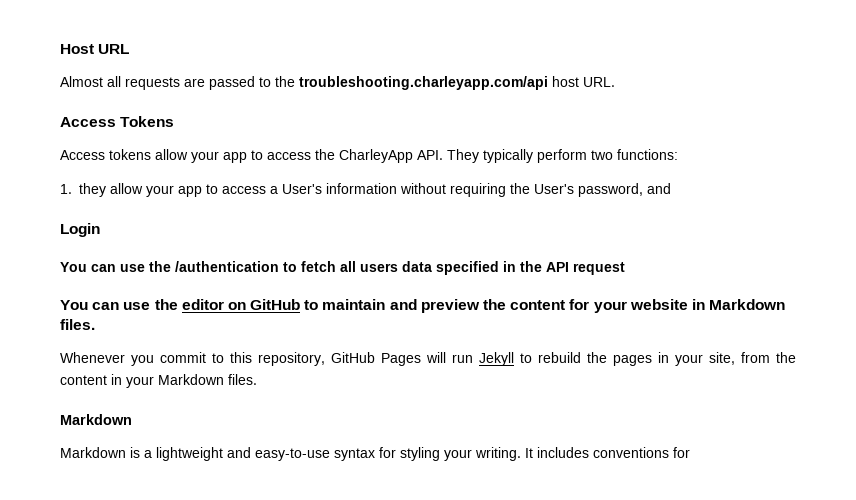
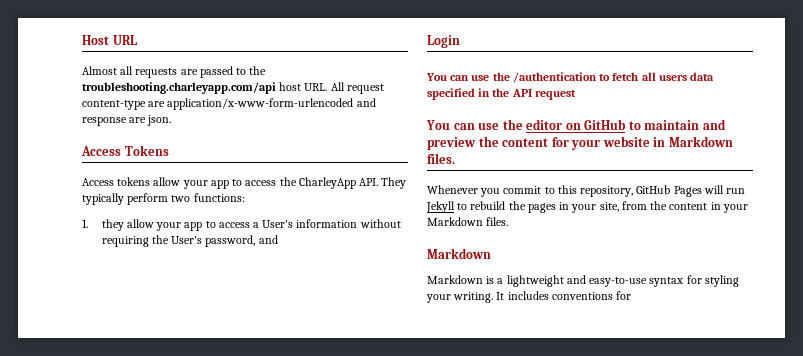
(615, 82) none -> [330,82,384,94] [82,98,376,110] [82,115,172,126] All request content-type are application/x-www-form-urlencoded and response are json.

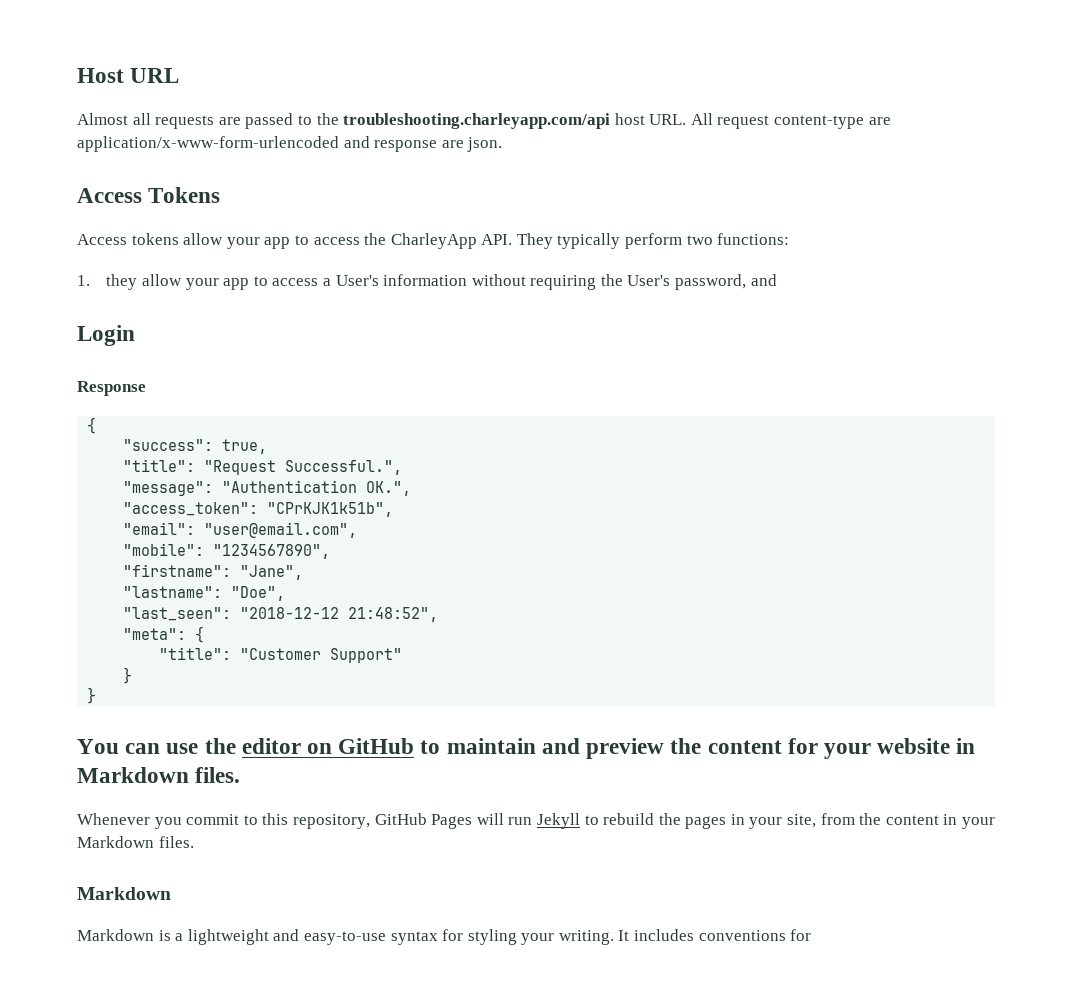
[426,72,715,83] [427,88,576,100] You can use the /authentication to fetch all users data specified in the API request -> [77,381,146,396] [87,417,97,434] [123,439,268,454] [123,459,403,475] [123,480,412,496] [123,502,394,517] [123,522,358,538] [123,543,331,559] [123,564,304,580] [123,586,286,601] [123,607,439,622] [123,626,205,643] [159,647,403,663] [123,667,133,684] [87,687,97,704] Response // { // "success": true, // "title": "Request Successful.", // "message": "Authentication OK.", // "access_token": "CPrKJK1k51b", // "email": "user@email.com", // "mobile": "1234567890", // "firstname": "Jane", // "lastname": "Doe", // "last_seen": "2018-12-12 21:48:52", // "meta": { // "title": "Customer Support" // } // }

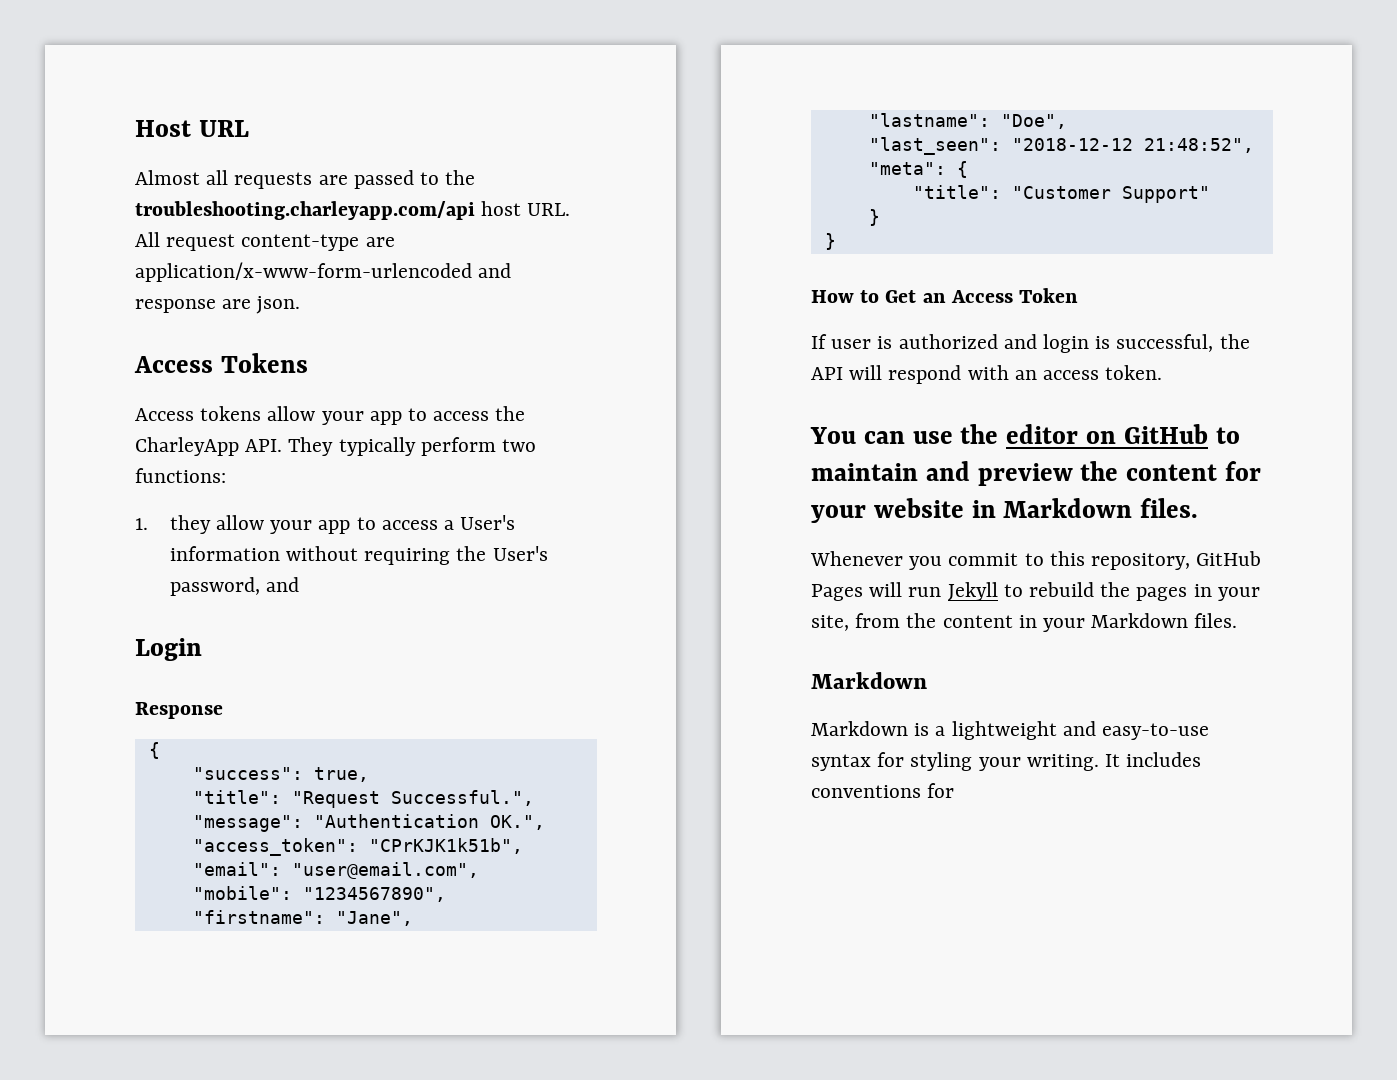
(97, 695) none -> [811,288,1079,303] [811,334,1250,353] [811,365,1163,384] // How to Get an Access Token // If user is authorized and login is successful, the API will respond with an access token.

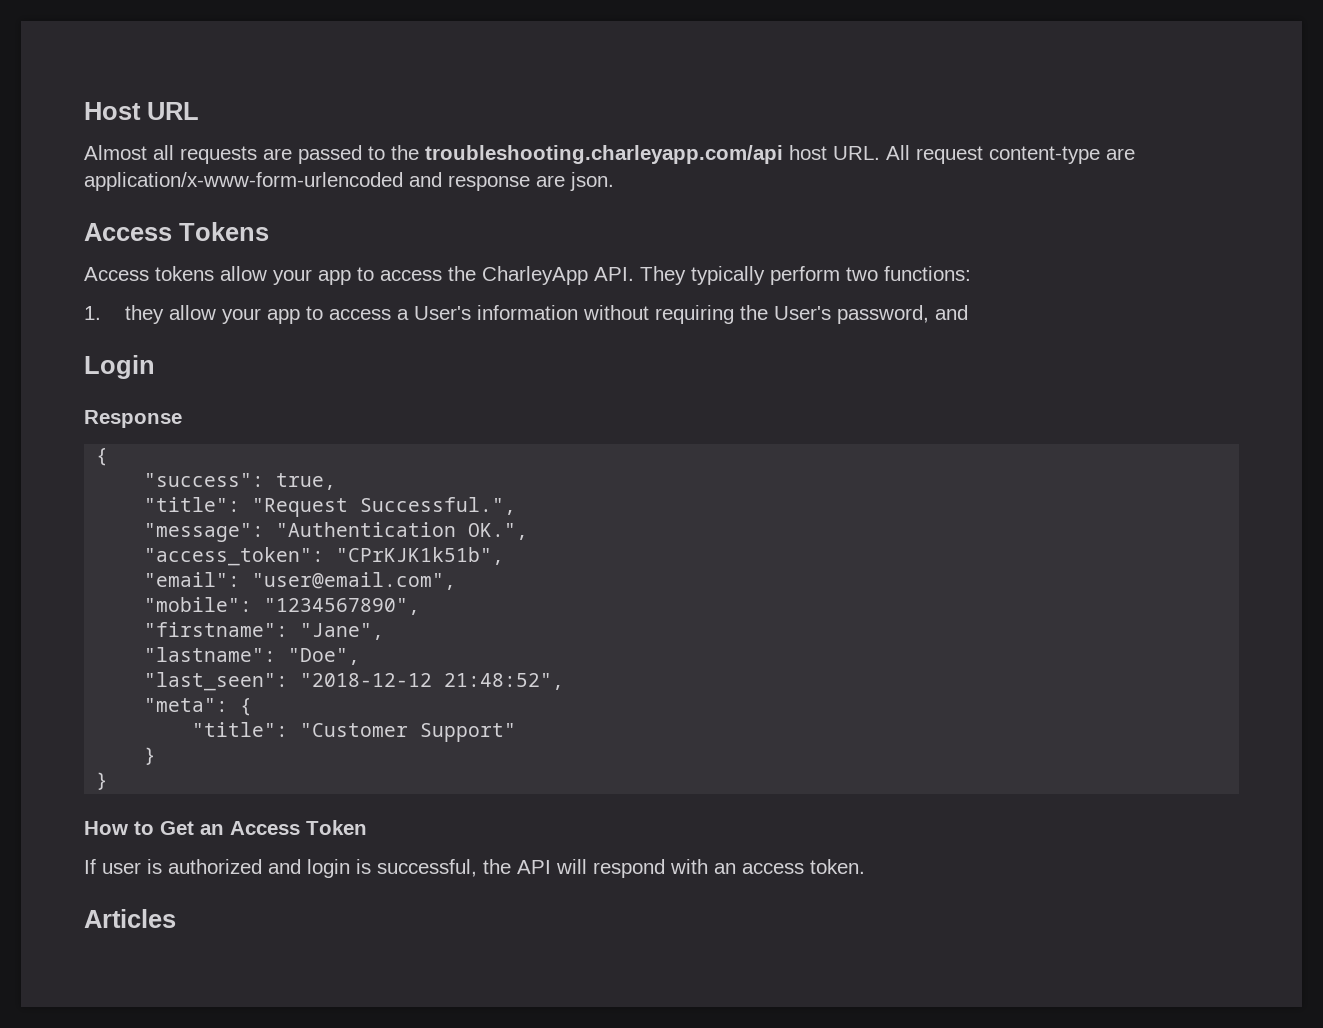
[810,424,1240,444] [811,461,1262,486] [811,498,1199,523] [810,551,1262,570] [811,582,1260,601] [811,613,1238,632] [811,672,927,689] [811,721,1210,740] [811,752,1202,771] [811,783,955,798] You can use the editor on GitHub to maintain and preview the content for your website in Markdown files. // Whenever you commit to this repository, GitHub Pages will run Jekyll to rebuild the pages in your site, from the content in your Markdown files. // Markdown // Markdown is a lightweight and easy-to-use syntax for styling your writing. It includes conventions for -> [84,909,176,928] Articles

